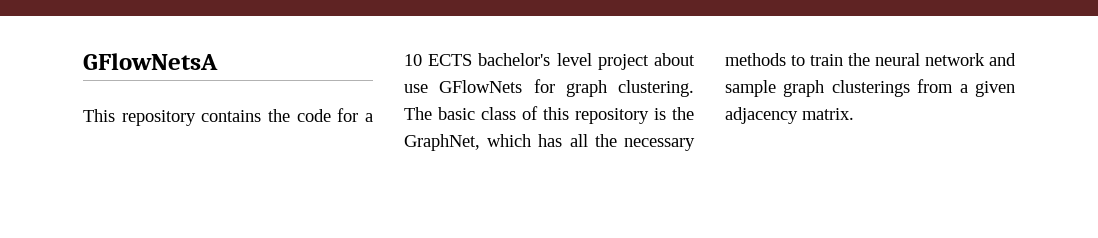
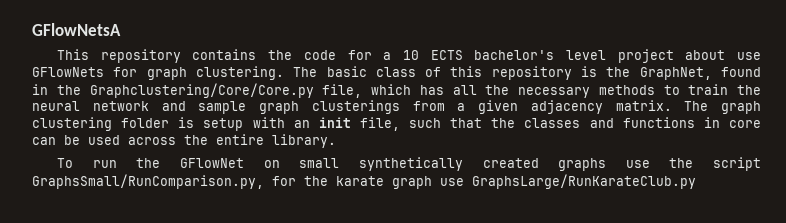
(480, 142) none -> [720,67,761,77] [32,83,363,98] found in the Graphclustering/Core/Core.py file,
(854, 114) none -> [684,101,761,114] [32,117,761,131] [32,134,336,148] [57,157,762,171] [32,174,696,189] The graph clustering folder is setup with an init file, such that the classes and functions in core can be used across the entire library. // To run the GFlowNet on small synthetically created graphs use the script GraphsSmall/RunComparison.py, for the karate graph use GraphsLarge/RunKarateClub.py

